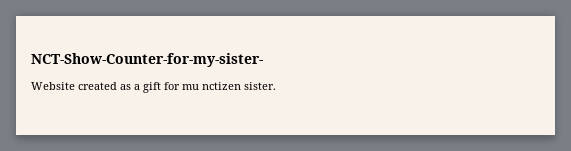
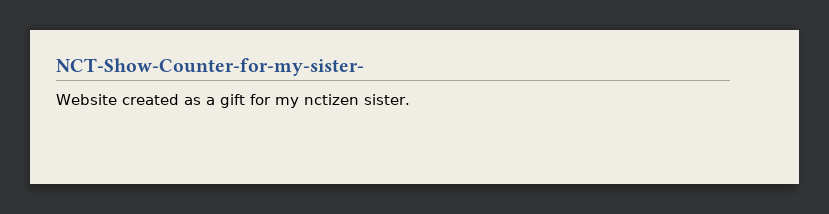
[182,84,199,90] mu -> [274,97,299,108] my

